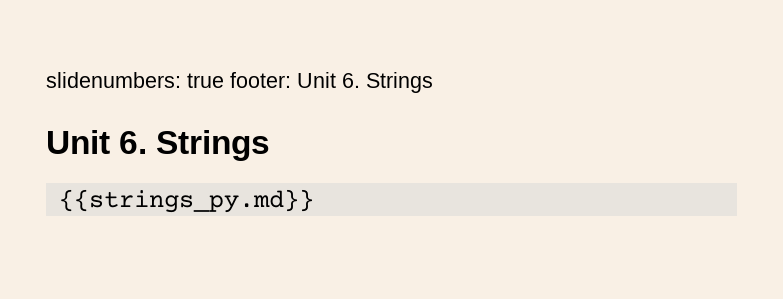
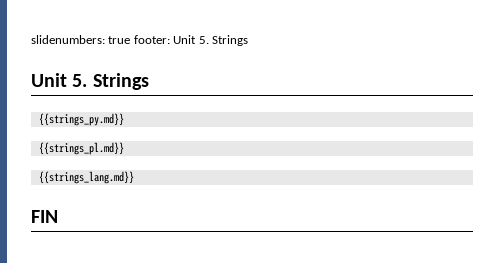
[342,73,360,88] 6. -> [198,36,209,44] 5.
[119,131,148,154] 6. -> [72,74,88,87] 5.
(314, 201) none -> [38,142,124,155] [38,171,134,184] [31,210,58,223] // {{strings_pl.md}} // {{strings_lang.md}} // FIN

